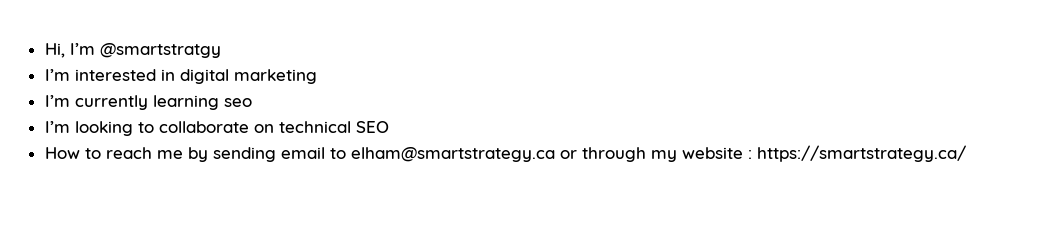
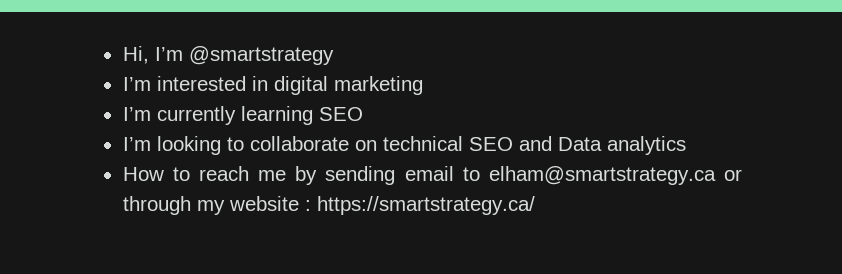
[99,43,221,58] @smartstratgy -> [188,46,334,65] @smartstrategy
[223,98,252,107] seo -> [318,107,363,121] SEO
(389, 127) none -> [518,136,686,155] and Data analytics

